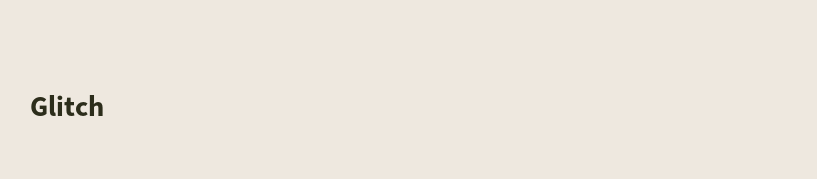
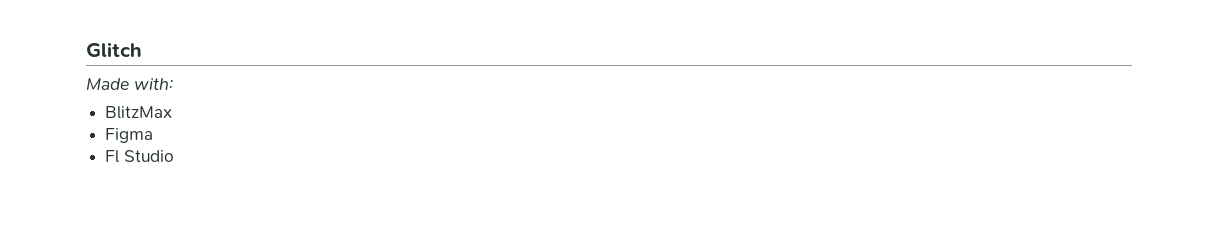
(104, 105) none -> [86,78,173,90] [105,106,173,119] [105,128,154,143] [105,150,175,163] // Made with: // BlitzMax // Figma // Fl Studio

